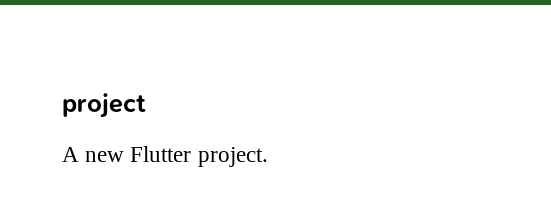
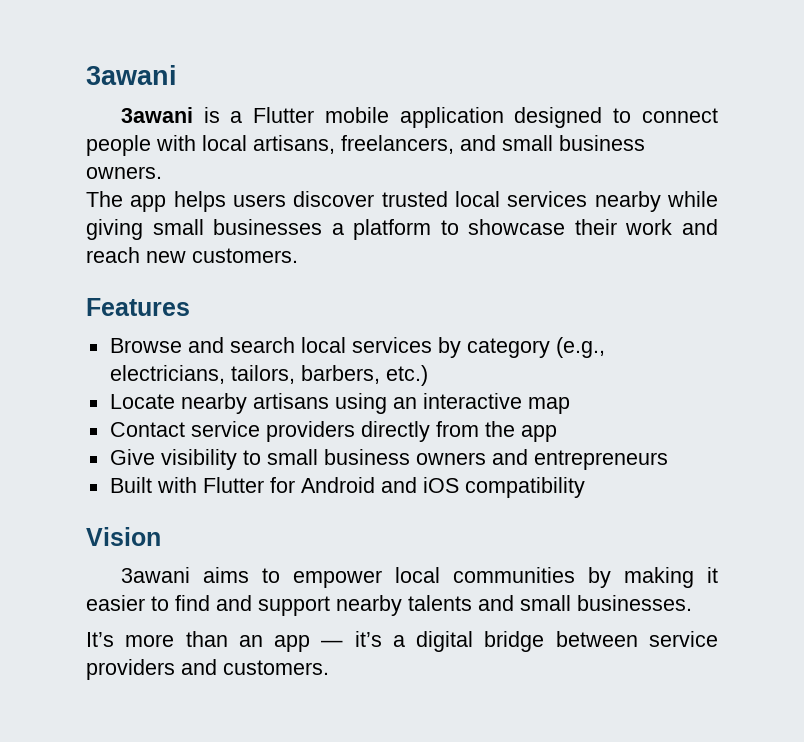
[62,93,146,118] [62,146,268,167] project // A new Flutter project. -> [86,65,177,85] [120,107,718,128] [86,135,645,156] [86,166,162,179] [86,191,718,212] [86,219,718,240] [86,247,298,263] [86,298,190,316] [109,337,605,358] [109,365,428,386] [109,393,570,414] [109,421,557,442] [109,449,668,470] [109,477,585,498] [86,527,161,546] [120,567,718,588] [86,595,692,616] [86,631,718,652] [86,659,329,680] 3awani // 3awani is a Flutter mobile application designed to connect people with local artisans, freelancers, and small business owners. // The app helps users discover trusted local services nearby while giving small businesses a platform to showcase their work and reach new customers. // Features // Browse and search local services by category (e.g., electricians, tailors, barbers, etc.) // Locate nearby artisans using an interactive map // Contact service providers directly from the app // Give visibility to small business owners and entrepreneurs // Built with Flutter for Android and iOS compatibility // Vision // 3awani aims to empower local communities by making it easier to find and support nearby talents and small businesses. // It’s more than an app — it’s a digital bridge between service providers and customers.

